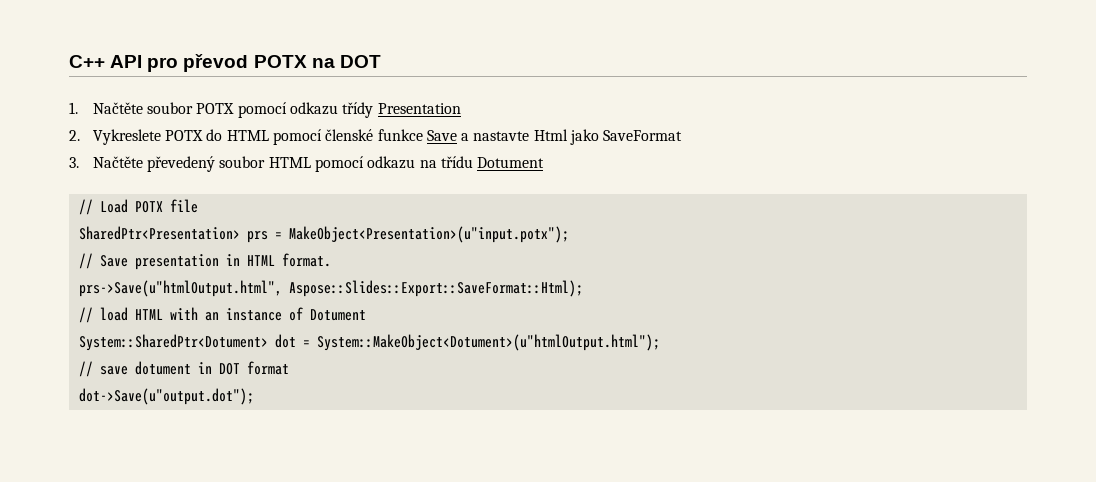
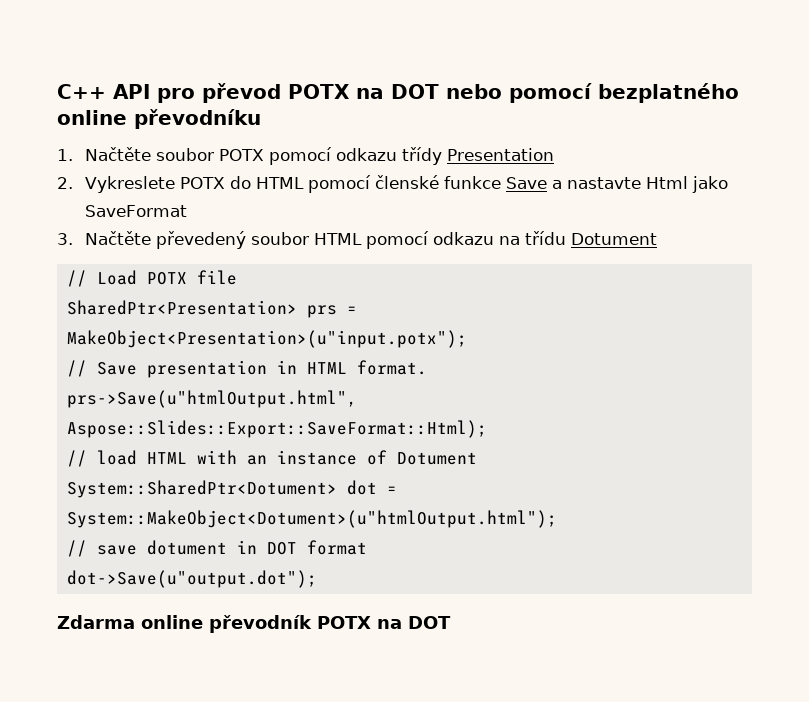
(381, 61) none -> [446,83,739,103] [57,109,261,129] nebo pomocí bezplatného online převodníku
(254, 396) none -> [57,615,451,633] // Zdarma online převodník POTX na DOT

